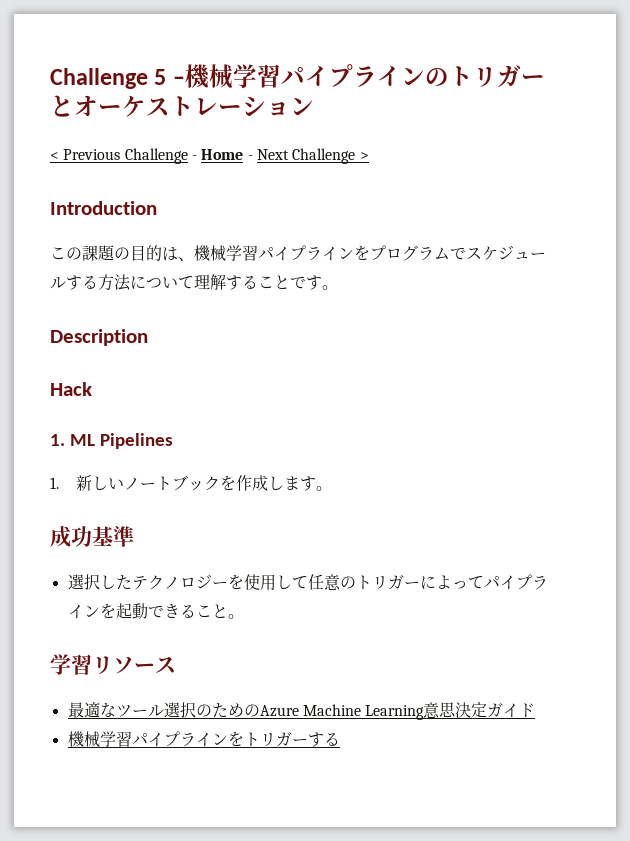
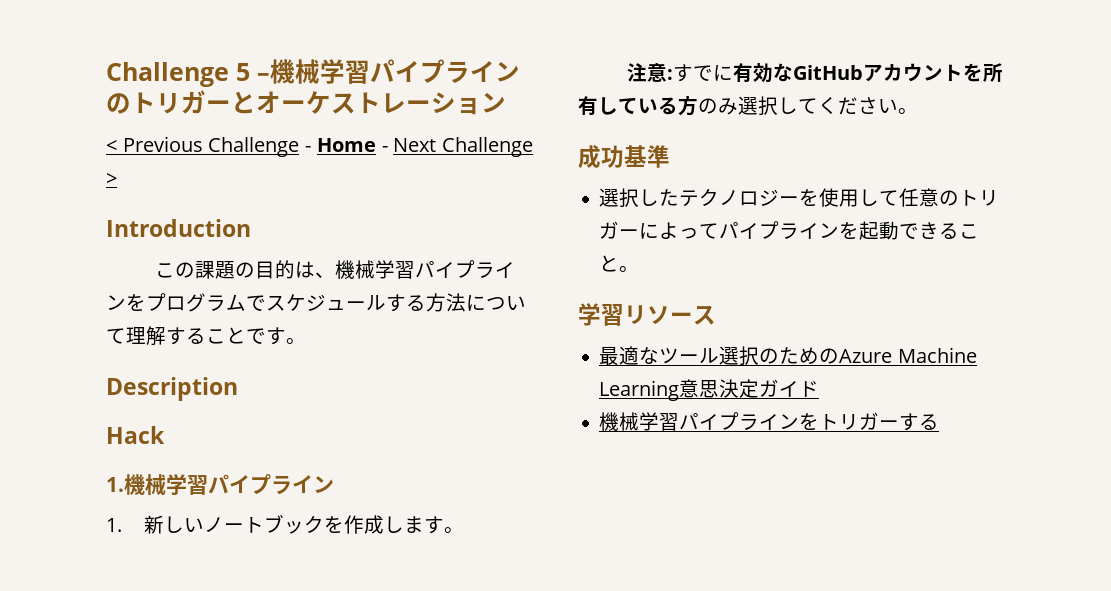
[69,433,173,449] ML Pipelines -> [124,474,334,496] 機械学習パイプライン
(332, 488) none -> [626,63,1003,83] [578,95,918,116] // 注意:すでに有効なGitHubアカウントを所有している方のみ選択してください。

